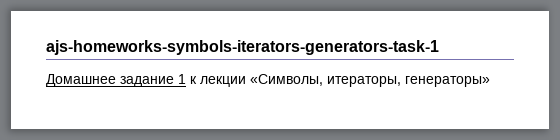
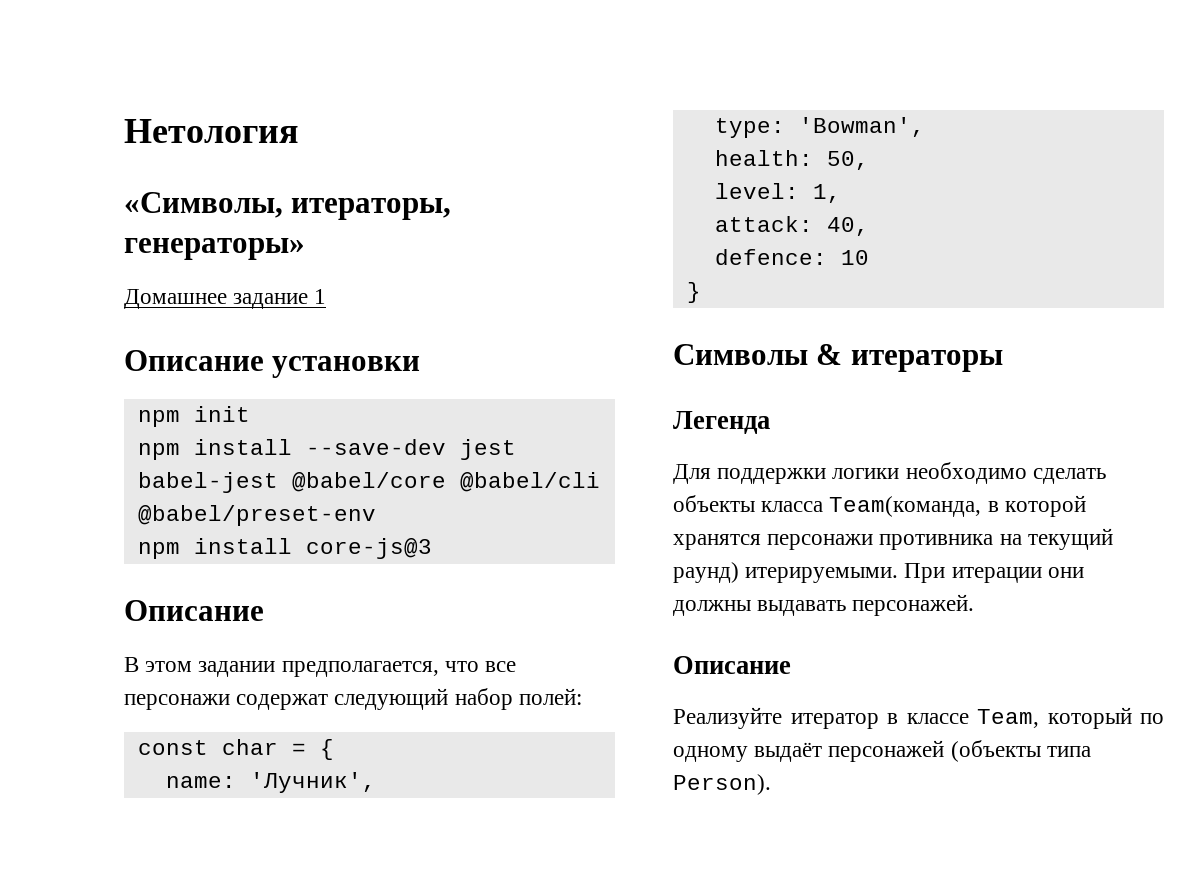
[46,40,439,55] ajs-homeworks-symbols-iterators-generators-task-1 -> [124,119,298,143] [124,192,452,220] [124,238,305,260] Нетология // «Символы, итераторы, генераторы»
[190,74,490,87] к лекции «Символы, итераторы, генераторы» -> [124,350,421,378] [137,406,250,427] [137,439,516,460] [137,472,600,493] [137,505,376,526] [137,538,432,559] [124,600,264,621] [124,657,517,677] [124,688,582,710] [137,739,334,760] [165,772,376,793] [714,117,925,138] [714,150,869,170] [714,183,841,203] [714,216,869,236] [714,249,869,265] [686,282,701,303] [673,344,1003,372] [673,411,770,434] [673,462,1106,484] [673,495,1086,517] [673,528,1113,550] [673,562,1084,583] [673,594,975,616] [673,656,791,674] [673,707,1164,729] [673,740,1091,762] [673,774,771,795] // Описание установки // npm init // npm install --save-dev jest babel-jest @babel/core @babel/cli @babel/preset-env // npm install core-js@3 // Описание // В этом задании предполагается, что все персонажи содержат следующий набор полей: // const char = { // name: 'Лучник', // type: 'Bowman', // health: 50, // level: 1, // attack: 40, // defence: 10 // } // Символы & итераторы // Легенда // Для поддержки логики необходимо сделать объекты класса Team(команда, в которой хранятся персонажи противника на текущий раунд) итерируемыми. При итерации они должны выдавать персонажей. // Описание // Реализуйте итератор в классе Team, который по одному выдаёт персонажей (объекты типа Person).

